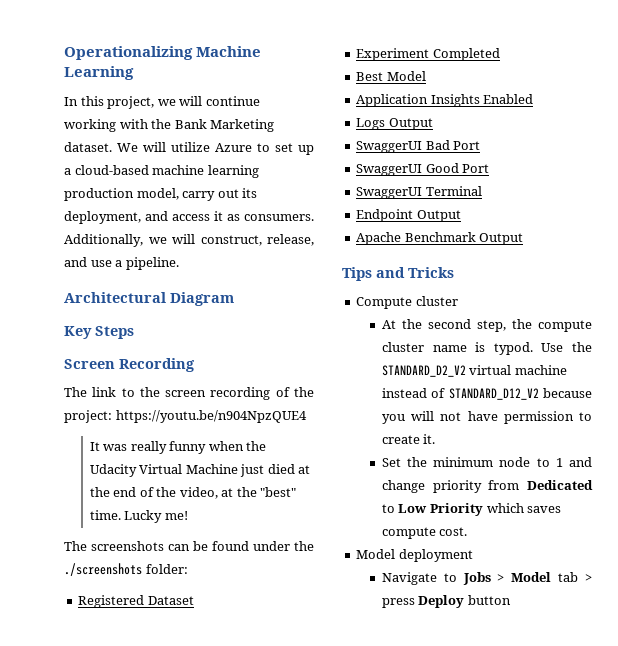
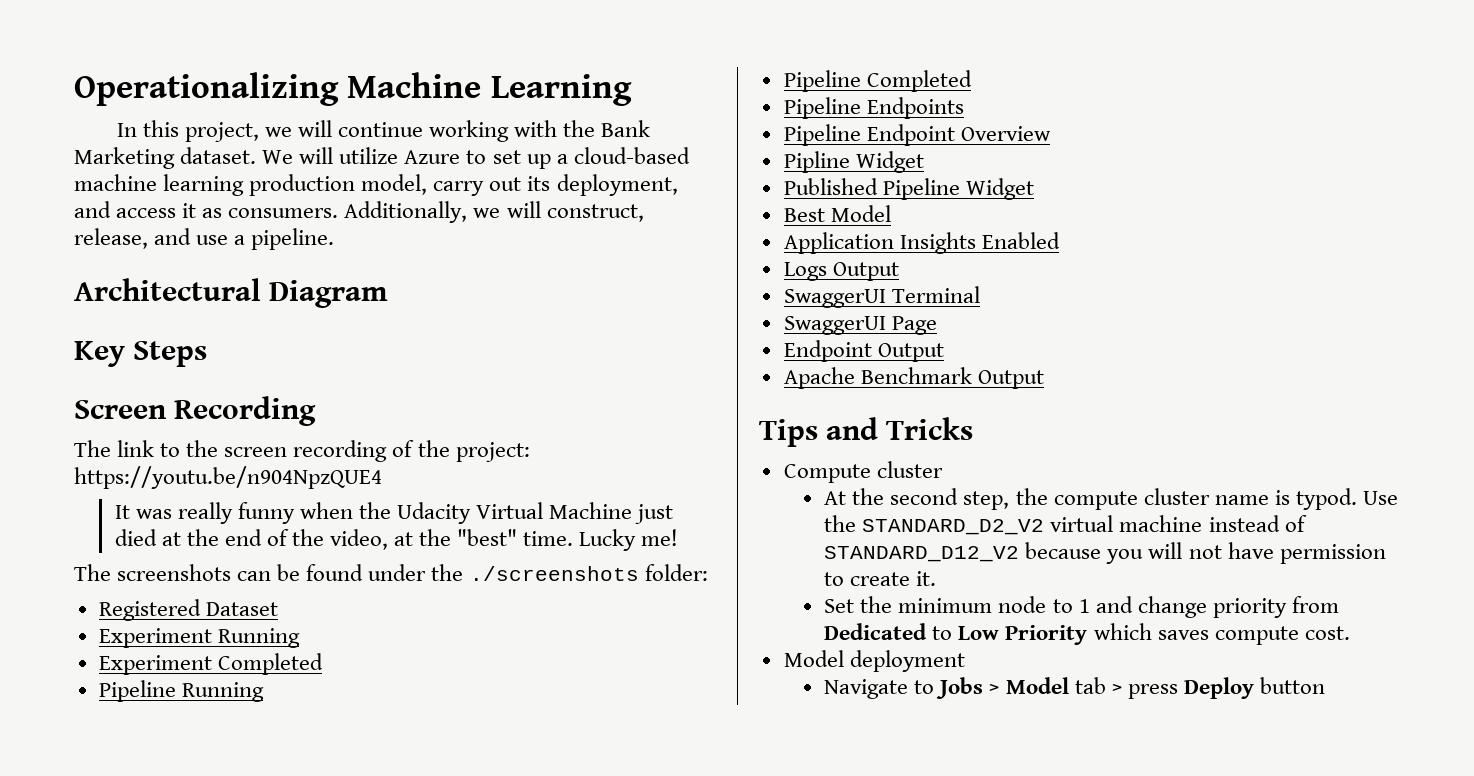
(194, 600) none -> [98,628,300,648] // Experiment Running
(500, 54) none -> [98,680,264,702] [783,70,972,92] [783,97,964,119] [783,124,1051,146] [783,151,924,173] [783,178,1034,200] // Pipeline Running // Pipeline Completed // Pipeline Endpoints // Pipeline Endpoint Overview // Pipline Widget // Published Pipeline Widget
[425,140,481,150] [356,163,490,176] [356,186,482,199] Bad Port // SwaggerUI Good Port // SwaggerUI Terminal -> [891,286,980,303] [783,316,937,335] Terminal // SwaggerUI Page

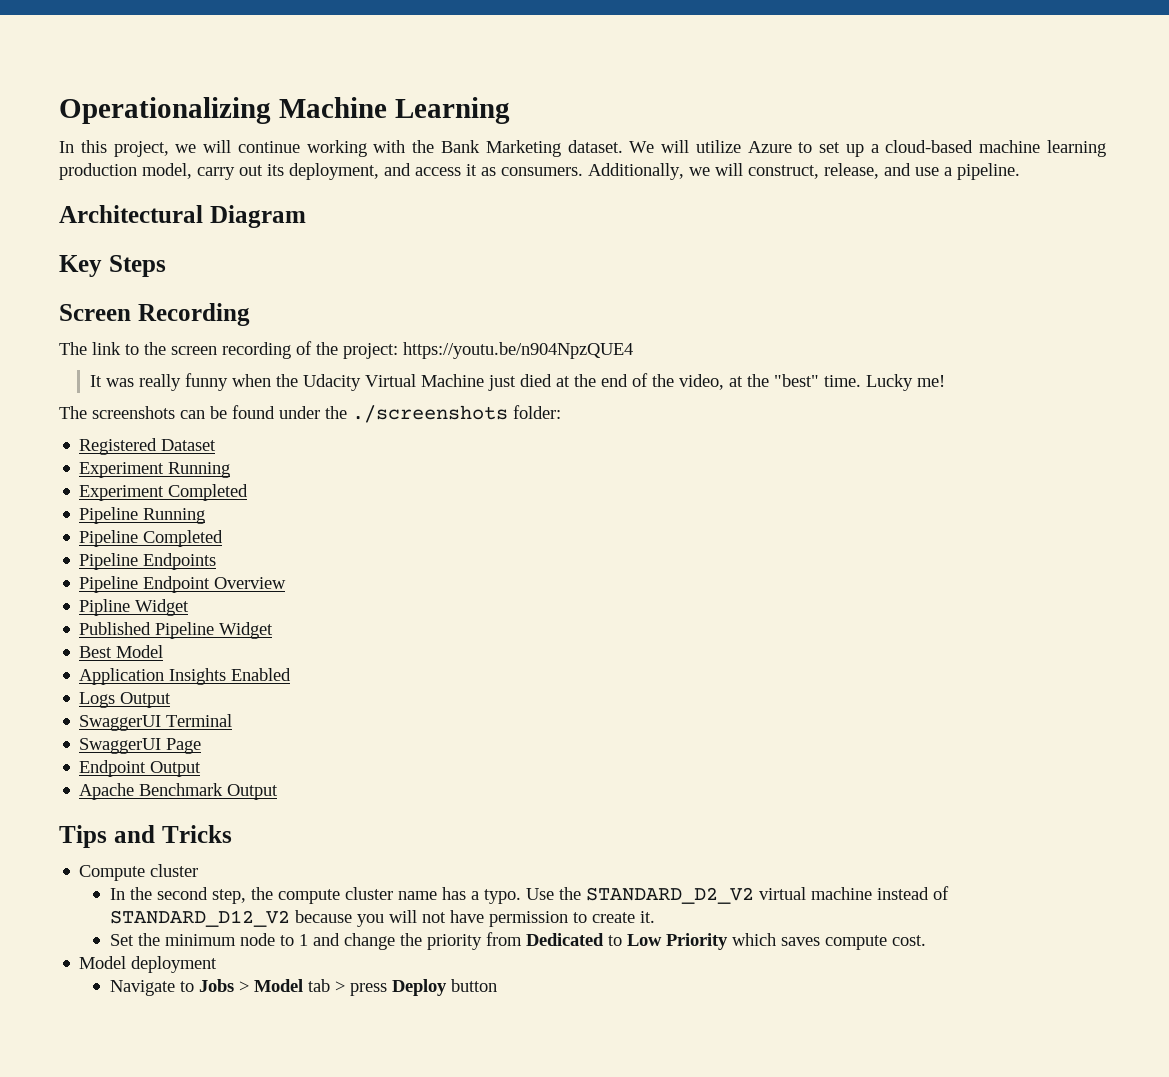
[824,491,847,505] At -> [110,888,126,900] In
[1274,488,1357,510] is typod. -> [442,887,522,904] has a typo.
(1207, 607) none -> [400,933,423,946] the

